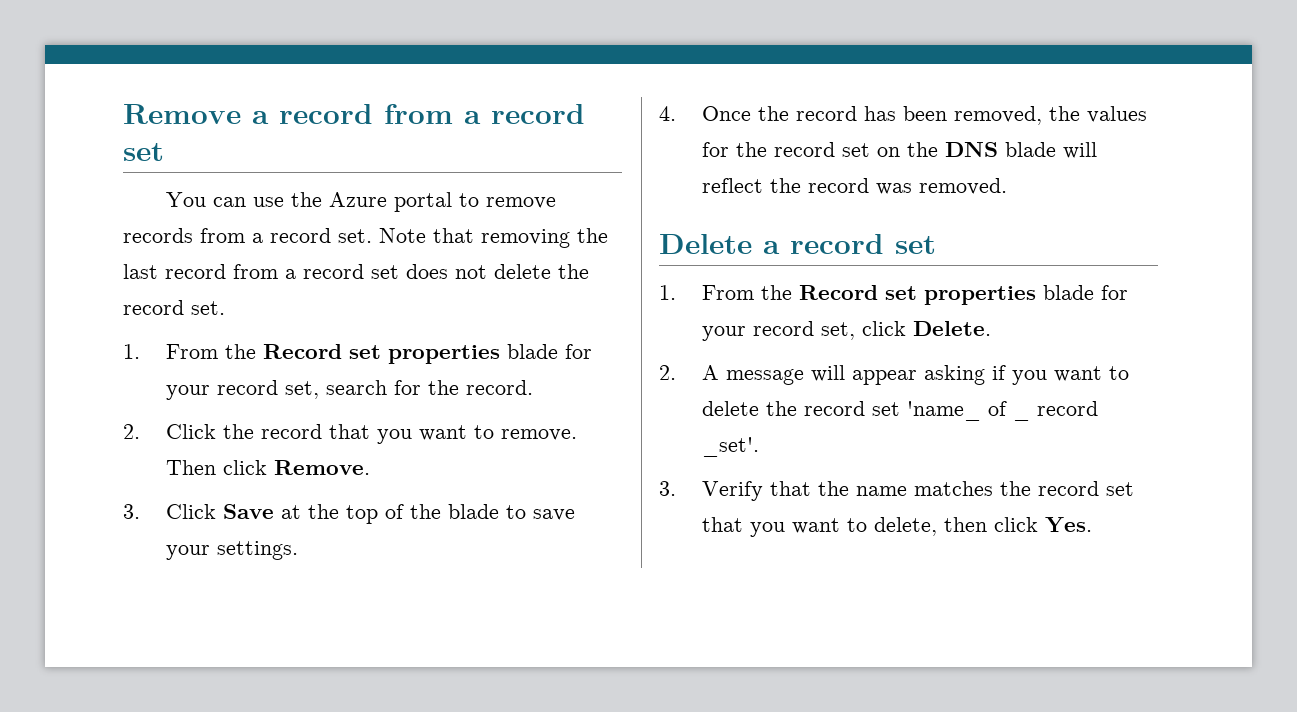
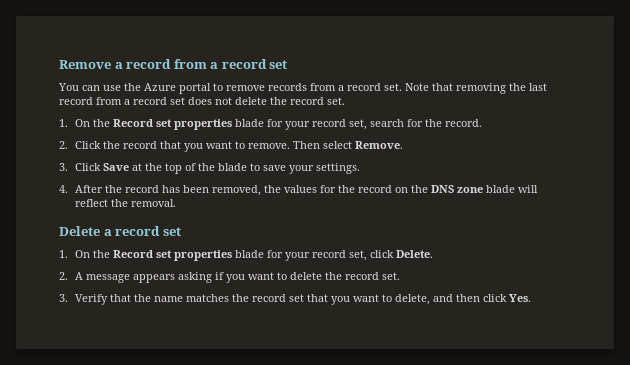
[165,344,218,359] From -> [75,119,91,127] On
[222,460,267,475] click -> [323,141,353,149] select
[701,106,751,121] Once -> [75,185,104,193] After
[841,143,870,157] set -> (393, 189) none
(998, 149) none -> [457,187,484,193] zone
[807,178,1007,195] record was removed. -> [131,199,177,207] removal.
[701,285,754,300] From -> [75,250,91,258] On
[810,365,917,385] will appear -> [133,274,176,283] appears
[871,401,1007,421] [1012,416,1030,421] [1036,401,1098,416] [701,437,759,457] set 'name_ of _ record _set'. -> [382,272,401,280] set.
(937, 526) none -> [433,294,454,302] and

